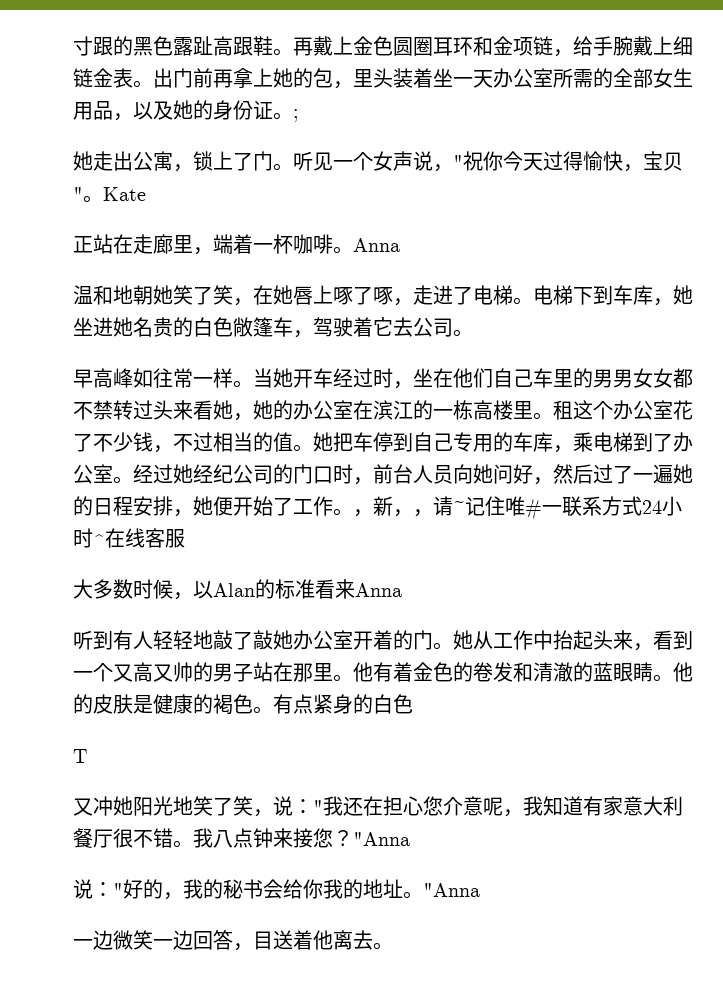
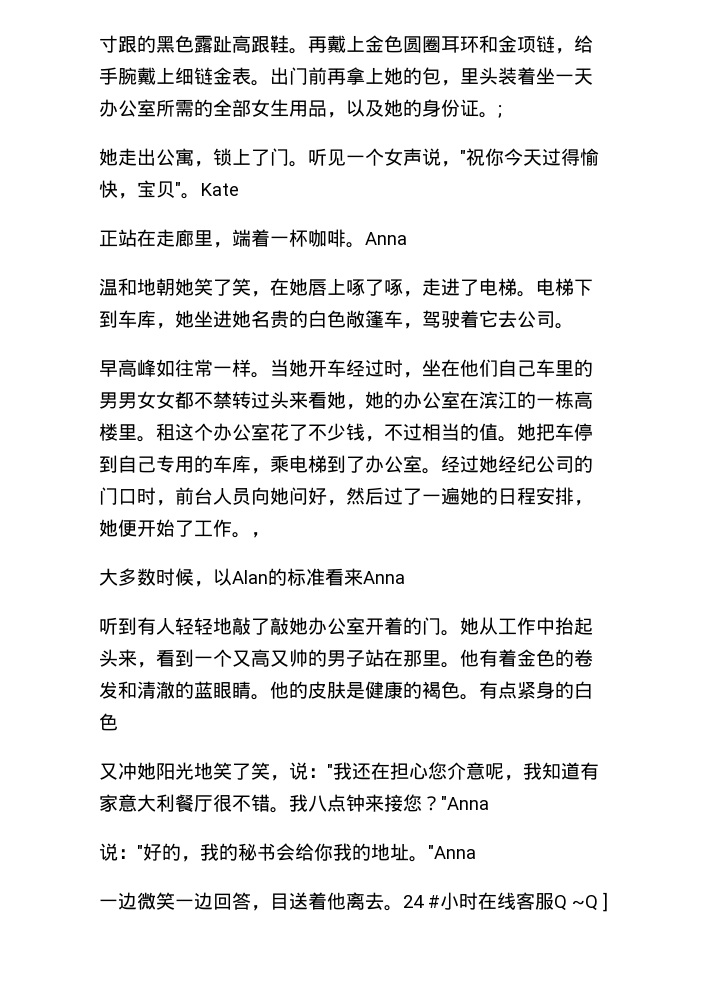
[373,496,682,520] [73,528,185,548] 新，，请~记住唯#一联系方式24小时^在线客服 -> (270, 535) none
[73,749,87,763] // T -> (118, 722) none
(393, 946) none -> [403,892,608,912] 24 #小时在线客服Q ~Q ]

